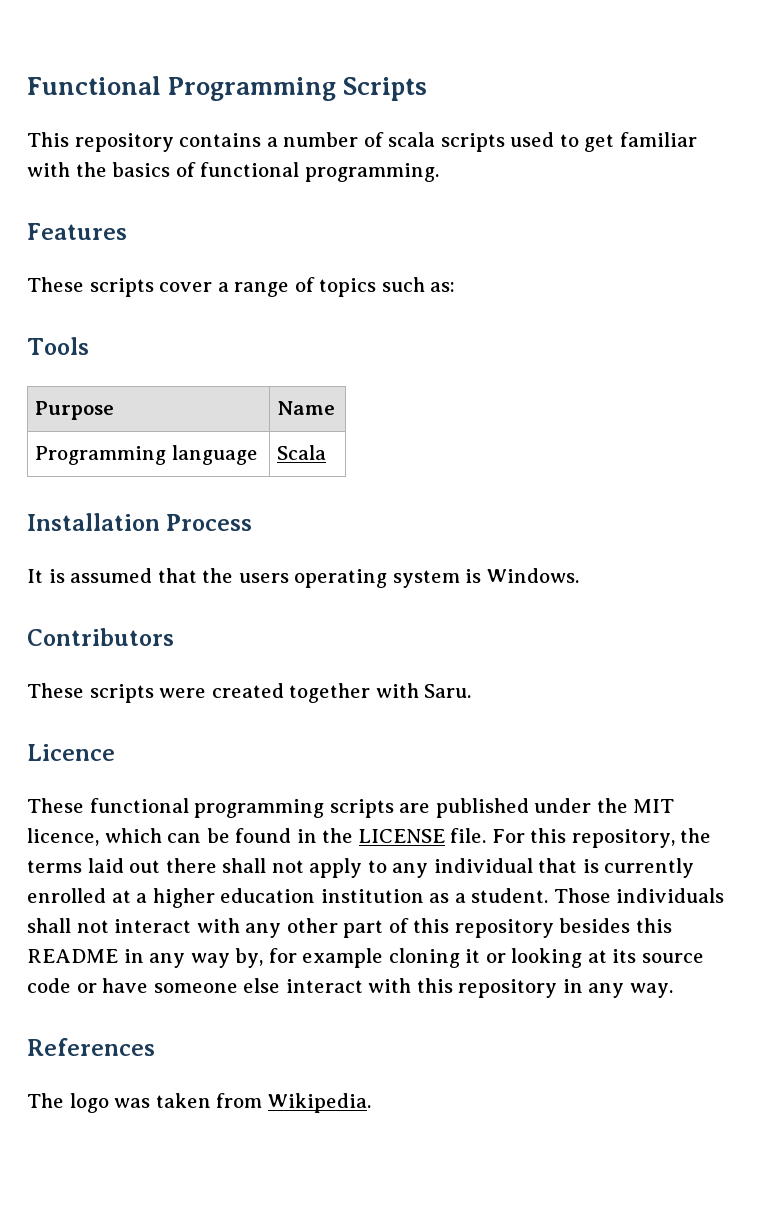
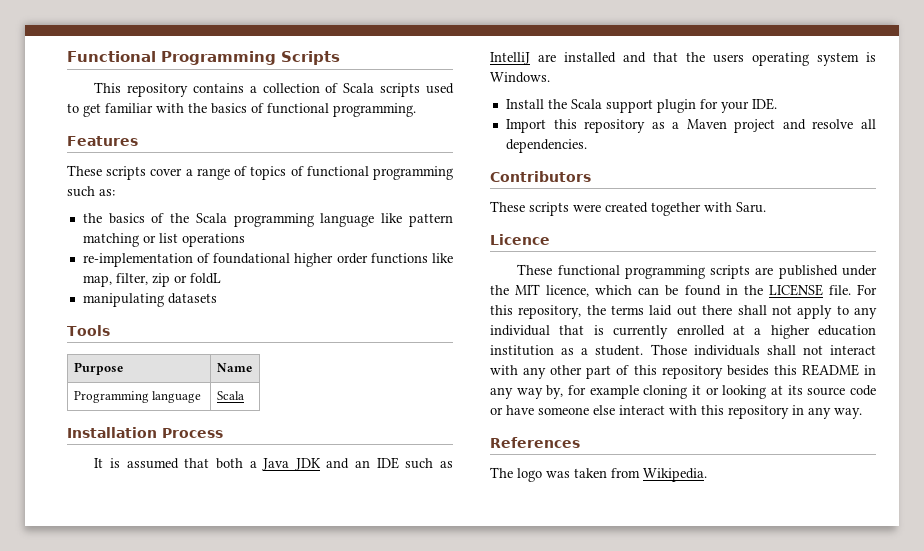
[283,132,436,147] number of scala -> [262,83,375,93] collection of Scala
(377, 287) none -> [290,166,454,180] of functional programming
(456, 287) none -> [82,213,453,227] [82,233,245,247] [82,253,454,267] [82,273,221,287] [82,293,217,307] // the basics of the Scala programming language like pattern matching or list operations // re-implementation of foundational higher order functions like map, filter, zip or foldL // manipulating datasets
(197, 575) none -> [215,457,454,471] [490,52,678,65] both a Java JDK and an IDE such as IntelliJ are installed and that
(579, 575) none -> [505,98,777,113] [505,119,876,133] [505,139,587,153] // Install the Scala support plugin for your IDE. // Import this repository as a Maven project and resolve all dependencies.

